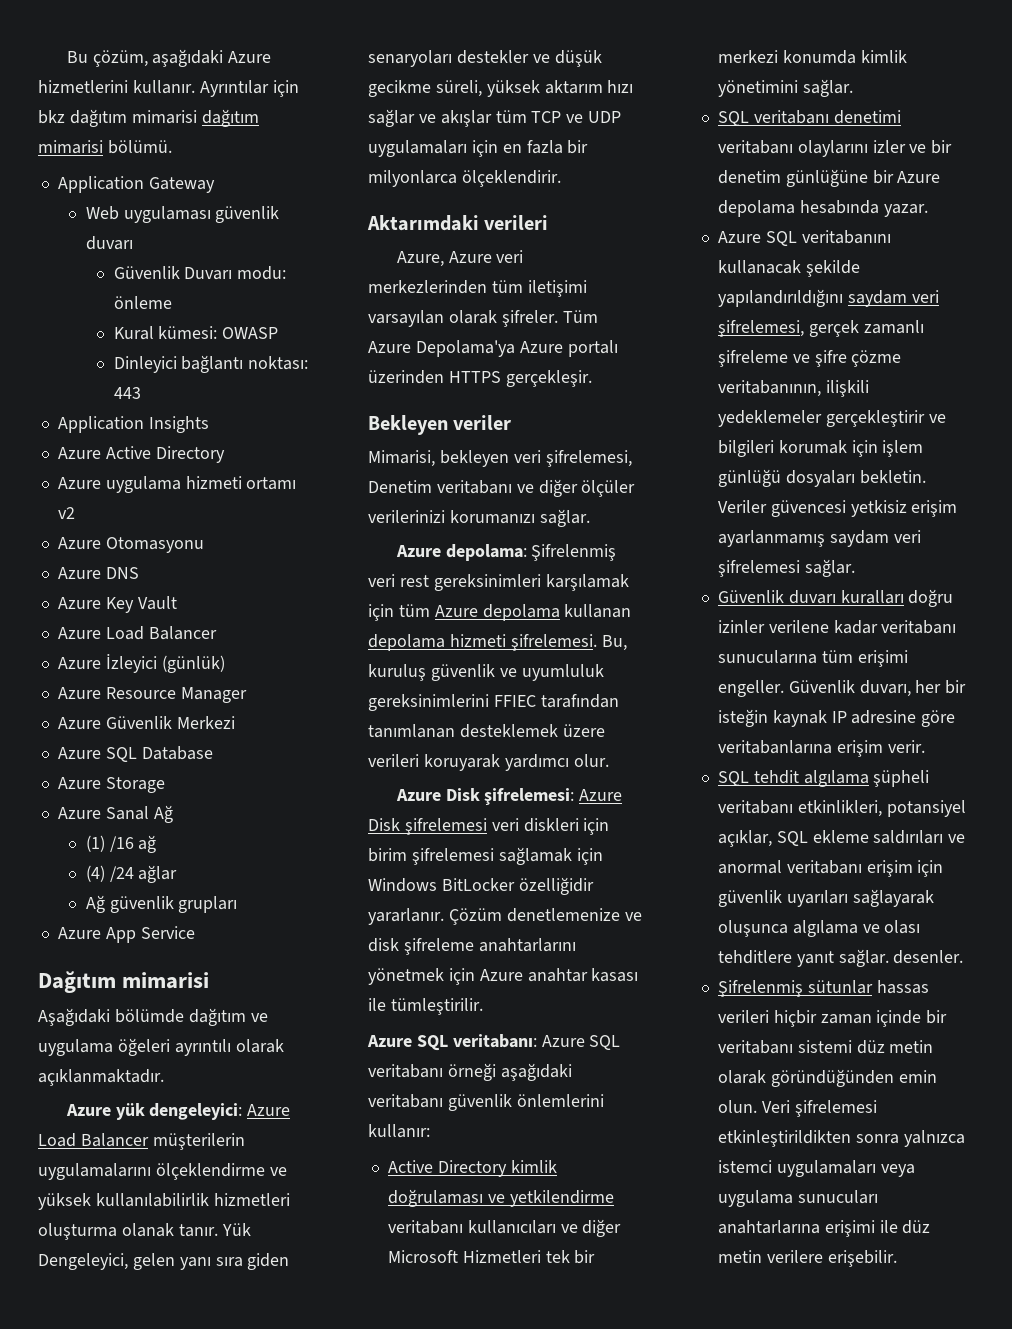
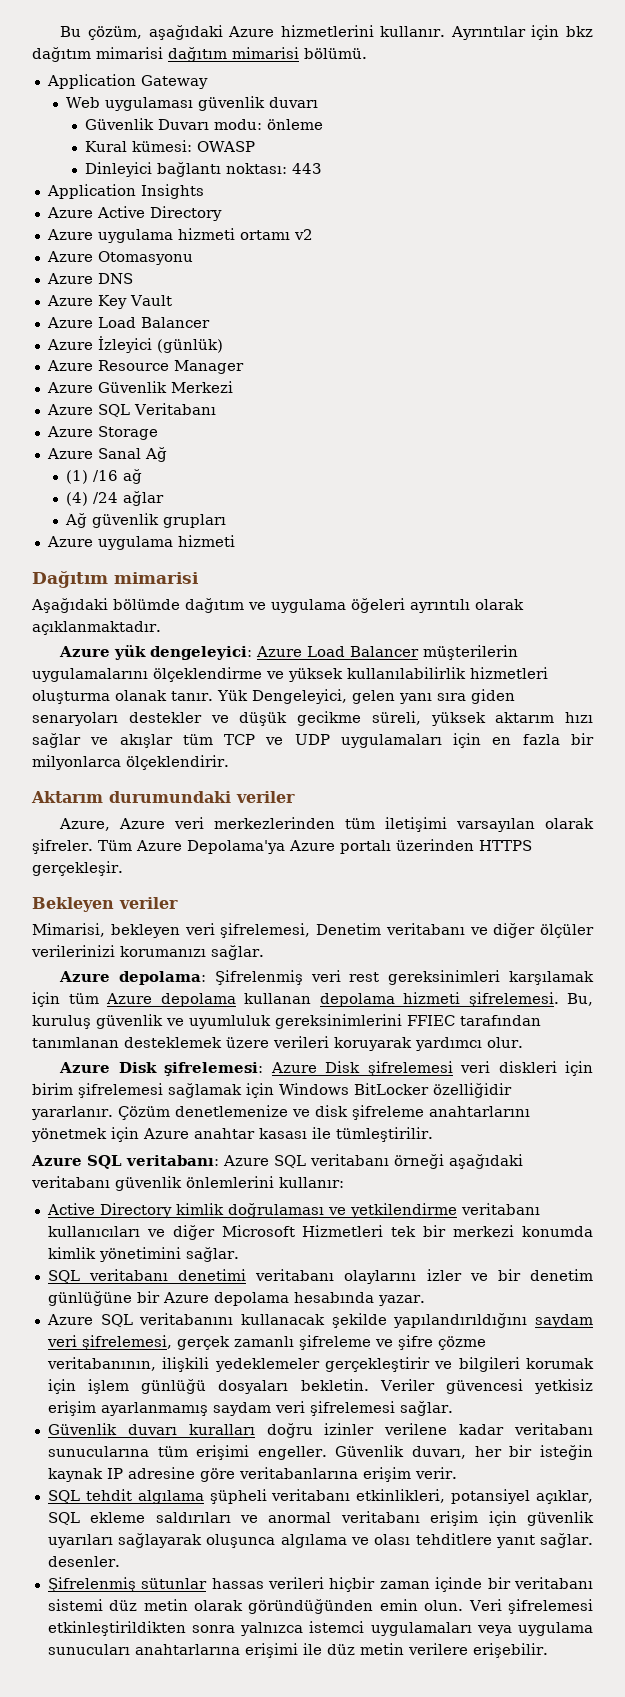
[141,746,213,760] Database -> [133,403,216,415] Veritabanı
[105,926,195,943] App Service -> [97,535,235,550] uygulama hizmeti
[367,215,549,231] Aktarımdaki verileri -> [31,791,295,803] Aktarım durumundaki veriler

